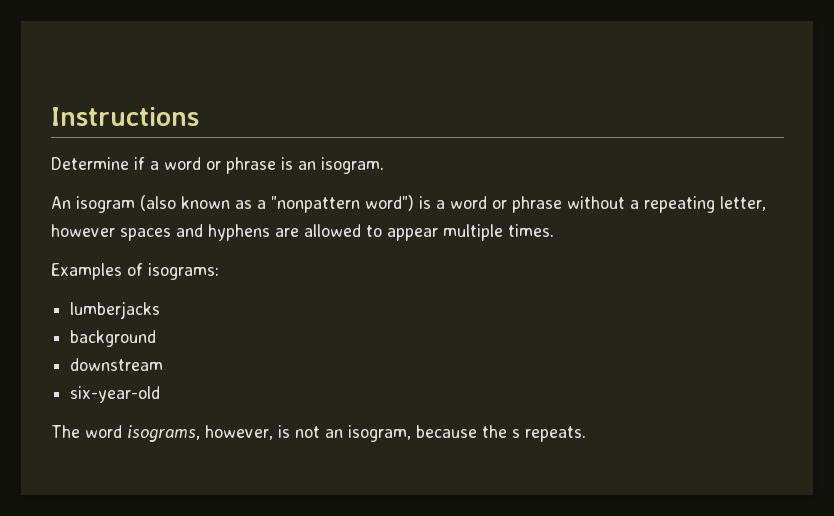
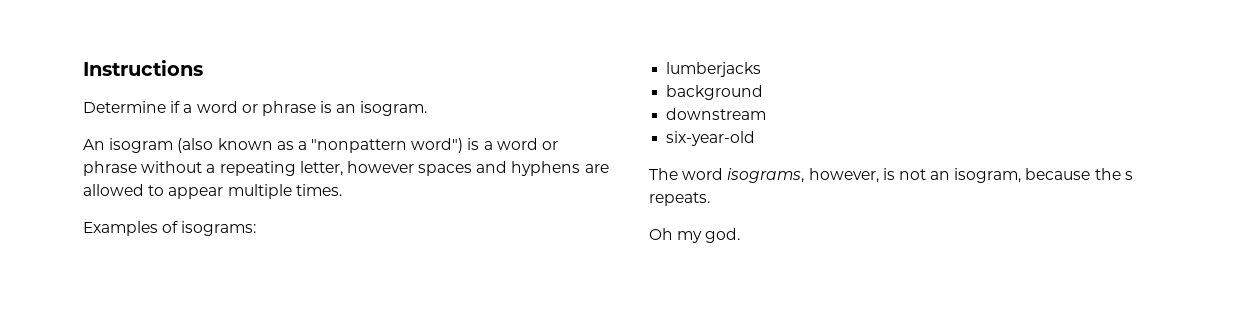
(586, 434) none -> [649,228,741,243] // Oh my god.

